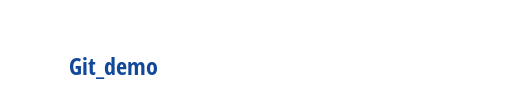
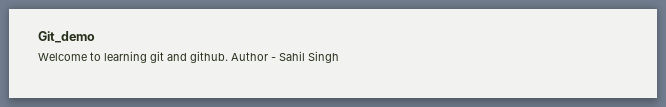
(158, 68) none -> [38,51,339,63] // Welcome to learning git and github. Author - Sahil Singh

